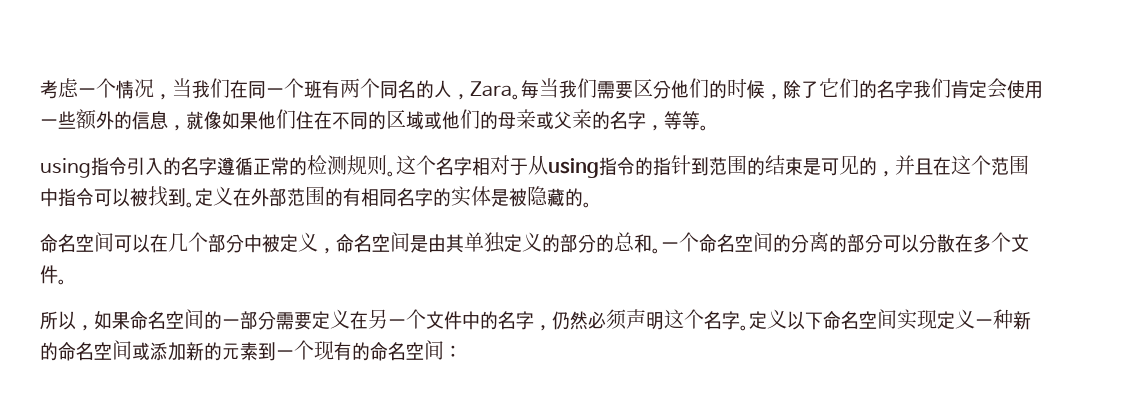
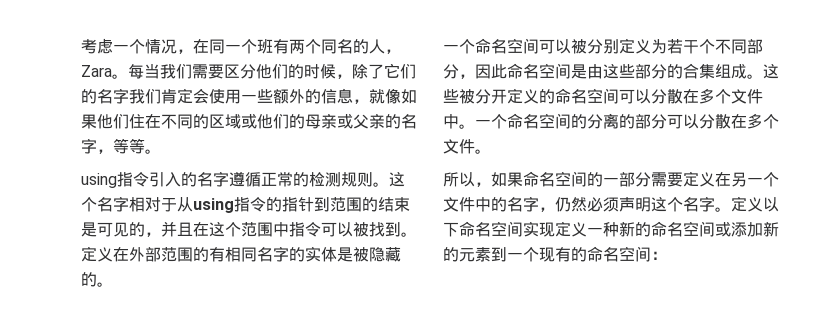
[172,78,230,99] 当我们 -> (193, 51) none
[40,232,652,254] 命名空间可以在几个部分中被定义，命名空间是由其单独定义的部分的总和 -> [443,38,763,54] [443,63,779,79] [443,88,763,104] [443,114,459,129] 一个命名空间可以被分别定义为若干个不同部分，因此命名空间是由这些部分的合集组成。这些被分开定义的命名空间可以分散在多个文件中

